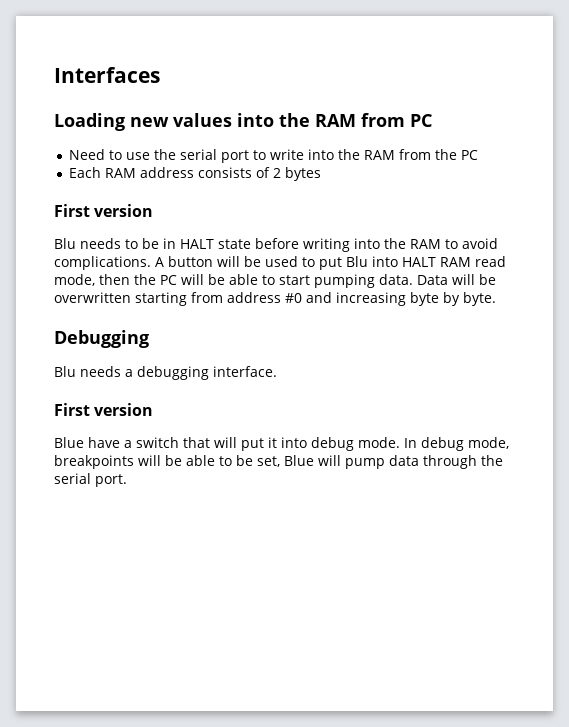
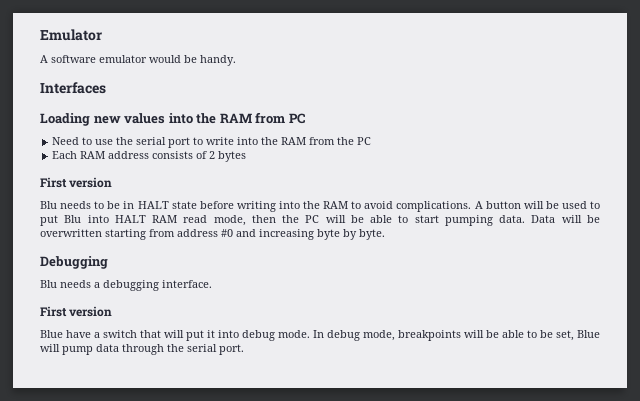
(54, 75) none -> [40,29,102,41] [40,55,236,66] Emulator // A software emulator would be handy. //

